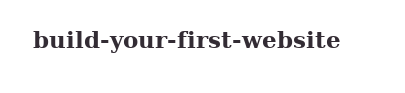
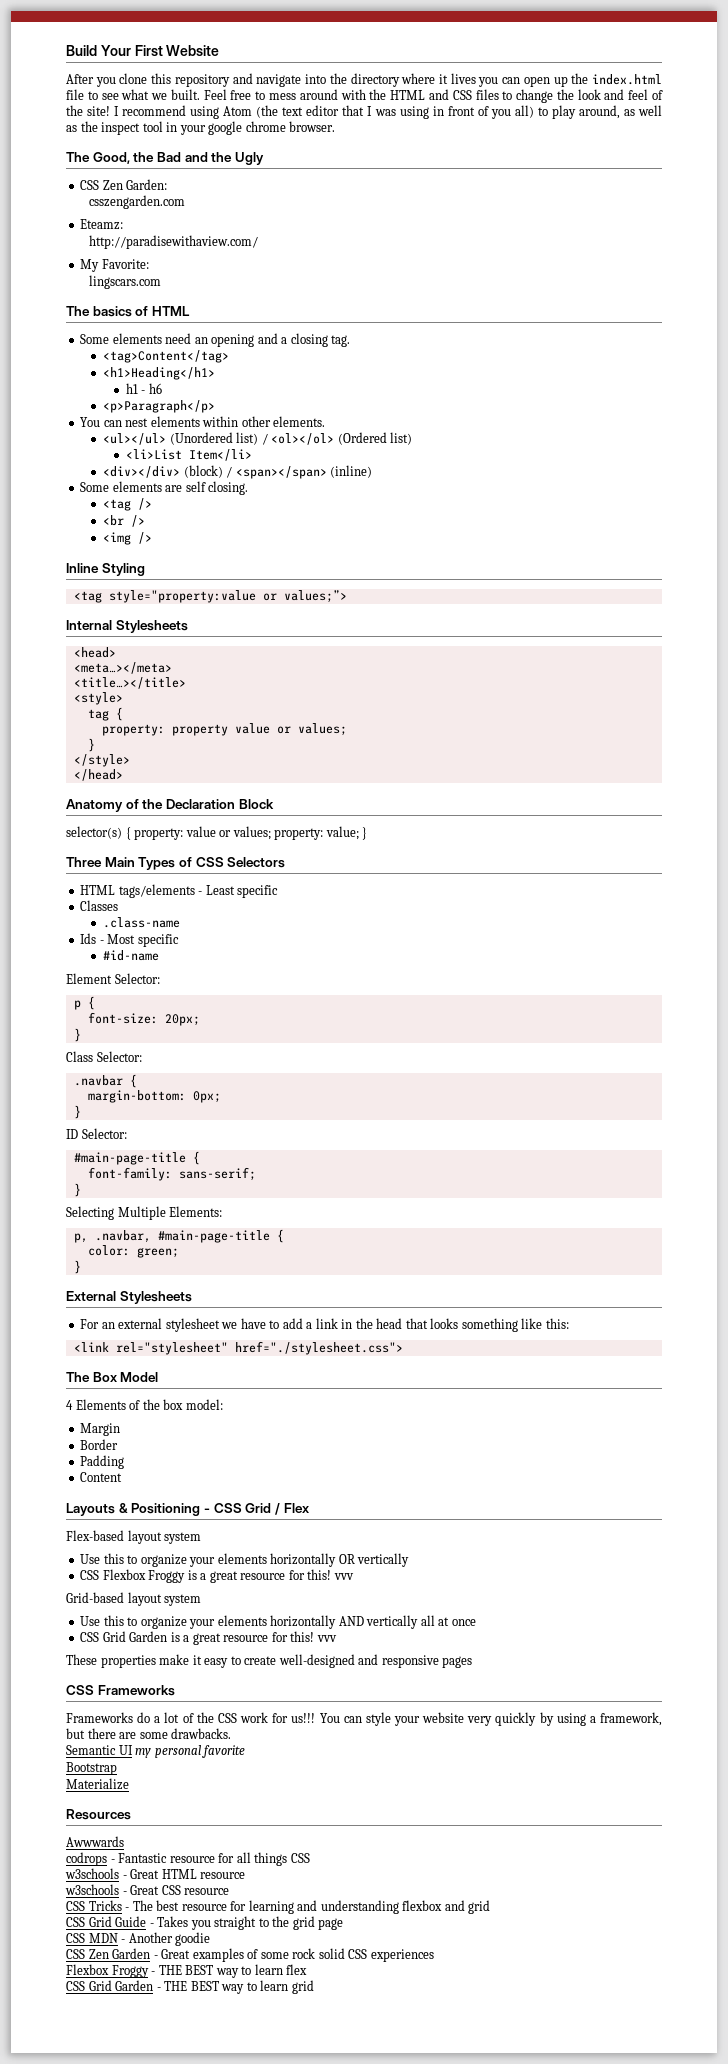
[33,31,341,53] build-your-first-website -> [66,45,220,56] [66,73,662,87] [66,89,664,103] [66,105,662,119] [66,121,336,135] [66,152,264,165] [80,179,168,190] [88,195,185,209] [80,219,124,230] [88,235,258,249] [80,259,149,272] [88,275,161,289] [66,306,190,317] [80,333,351,347] [102,350,229,363] [102,367,215,380] [125,383,162,394] [102,400,215,413] [80,416,326,427] [102,432,413,445] [125,449,252,461] [102,465,373,479] [80,481,249,495] [102,498,152,511] [102,515,145,527] [102,532,152,545] [66,563,145,576] [73,590,347,603] [66,620,188,633] [73,647,116,658] [73,662,172,674] [73,677,186,689] [73,692,123,705] [87,707,123,721] [101,723,347,736] [87,738,95,752] [73,754,130,767] [73,769,123,781] [66,799,274,812] [66,826,368,840] [66,857,286,870] [80,884,279,898] [80,900,119,911] [102,917,180,928] [80,933,179,947] [102,950,159,961] [66,973,160,984] [73,996,95,1010] [87,1012,200,1026] [73,1028,81,1042] [66,1051,142,1062] [73,1074,137,1088] [87,1090,221,1103] [73,1105,81,1119] [66,1128,127,1139] [73,1151,200,1165] [87,1167,256,1181] [73,1183,81,1197] [66,1206,223,1220] [73,1229,284,1243] [87,1245,179,1258] [73,1260,81,1274] [66,1291,192,1304] [80,1318,569,1332] [73,1341,403,1355] [66,1372,159,1382] [66,1399,223,1410] [80,1423,121,1436] [80,1439,119,1450] [80,1455,125,1469] [80,1472,123,1482] [66,1503,309,1516] [66,1530,202,1544] [80,1553,410,1567] [80,1569,354,1583] [66,1592,202,1606] [80,1615,476,1629] [80,1631,337,1645] [66,1654,473,1668] [66,1685,175,1696] [66,1712,662,1726] [66,1728,232,1739] [66,1745,246,1758] [66,1762,117,1775] [66,1778,129,1790] [66,1809,131,1820] [66,1836,124,1847] [66,1852,310,1866] [65,1868,246,1879] [65,1884,230,1895] [66,1900,491,1914] [66,1916,344,1930] [66,1932,211,1946] [66,1948,434,1962] [66,1964,308,1978] [66,1980,314,1994] Build Your First Website // After you clone this repository and navigate into the directory where it lives you can open up the index.html file to see what we built. Feel free to mess around with the HTML and CSS files to change the look and feel of the site! I recommend using Atom (the text editor that I was using in front of you all) to play around, as well as the inspect tool in your google chrome browser. // The Good, the Bad and the Ugly // CSS Zen Garden: // csszengarden.com // Eteamz: // http://paradisewithaview.com/ // My Favorite: // lingscars.com // The basics of HTML // Some elements need an opening and a closing tag. // <tag>Content</tag> // <h1>Heading</h1> // h1 - h6 // <p>Paragraph</p> // You can nest elements within other elements. // <ul></ul> (Unordered list) / <ol></ol> (Ordered list) // <li>List Item</li> // <div></div> (block) / <span></span> (inline) // Some elements are self closing. // <tag /> // <br /> // <img /> // Inline Styling // <tag style="property:value or values;”> // Internal Stylesheets // <head> // <meta…></meta> // <title…></title> // <style> // tag { // property: property value or values; // } // </style> // </head> // Anatomy of the Declaration Block // selector(s) { property: value or values; property: value; } // Three Main Types of CSS Selectors // HTML tags/elements - Least specific // Classes // .class-name // Ids - Most specific // #id-name // Element Selector: // p { // font-size: 20px; // } // Class Selector: // .navbar { // margin-bottom: 0px; // } // ID Selector: // #main-page-title { // font-family: sans-serif; // } // Selecting Multiple Elements: // p, .navbar, #main-page-title { // color: green; // } // External Stylesheets // For an external stylesheet we have to add a link in the head that looks something like this: // <link rel="stylesheet" href="./stylesheet.css"> // The Box Model // 4 Elements of the box model: // Margin // Border // Padding // Content // Layouts & Positioning - CSS Grid / Flex // Flex-based layout system // Use this to organize your elements horizontally OR vertically // CSS Flexbox Froggy is a great resource for this! vvv // Grid-based layout system // Use this to organize your elements horizontally AND vertically all at once // CSS Grid Garden is a great resource for this! vvv // These properties make it easy to create well-designed and responsive pages // CSS Frameworks // Frameworks do a lot of the CSS work for us!!! You can style your website very quickly by using a framework, but there are some drawbacks. // Semantic UI my personal favorite // Bootstrap // Materialize // Resources // Awwwards // codrops - Fantastic resource for all things CSS // w3schools - Great HTML resource // w3schools - Great CSS resource // CSS Tricks - The best resource for learning and understanding flexbox and grid // CSS Grid Guide - Takes you straight to the grid page // CSS MDN - Another goodie // CSS Zen Garden - Great examples of some rock solid CSS experiences // Flexbox Froggy - THE BEST way to learn flex // CSS Grid Garden - THE BEST way to learn grid

